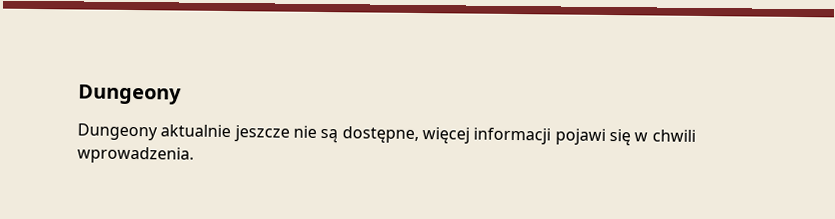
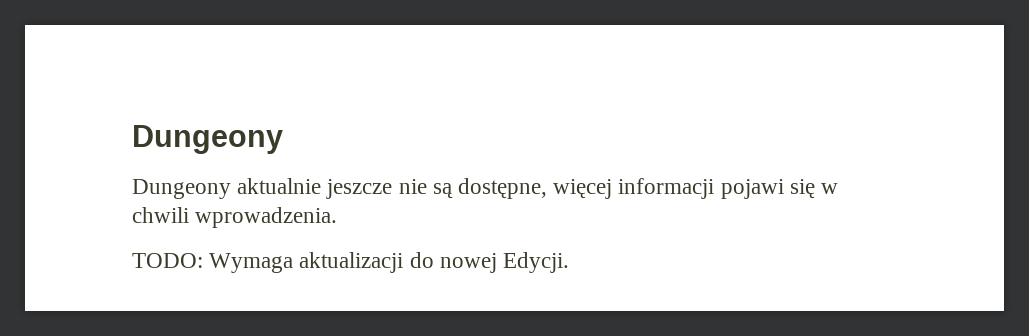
(194, 155) none -> [132,252,570,273] // TODO: Wymaga aktualizacji do nowej Edycji.

